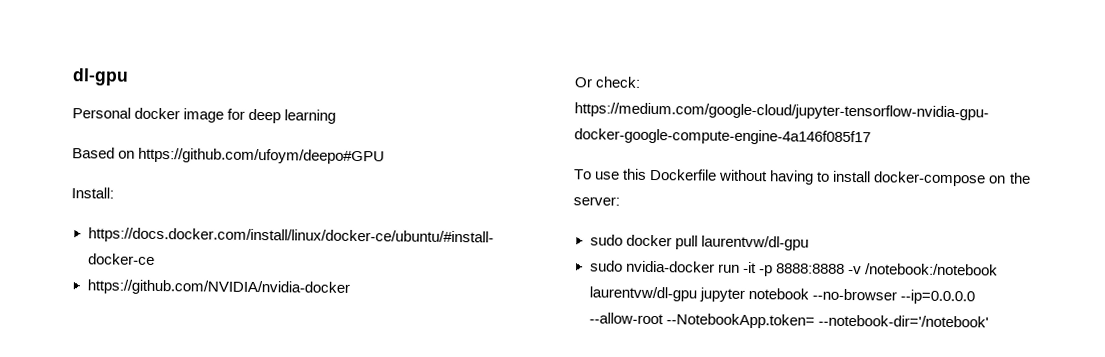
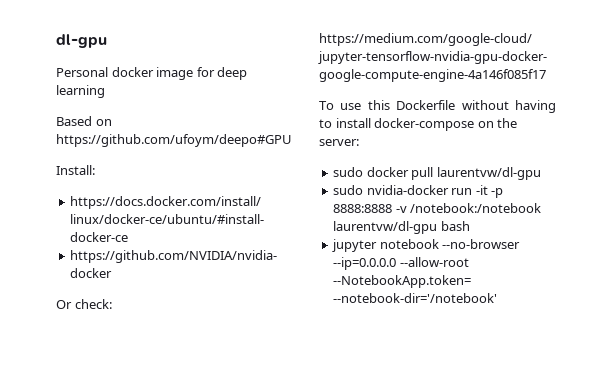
(697, 294) none -> [440,221,470,231] bash //

